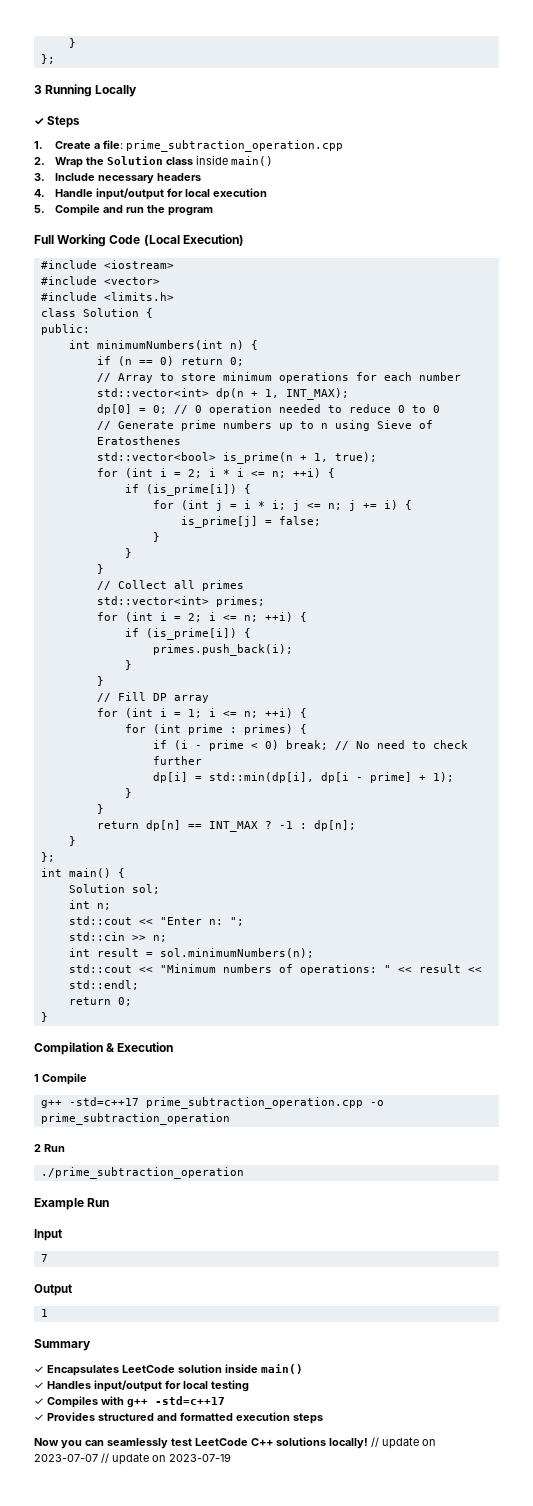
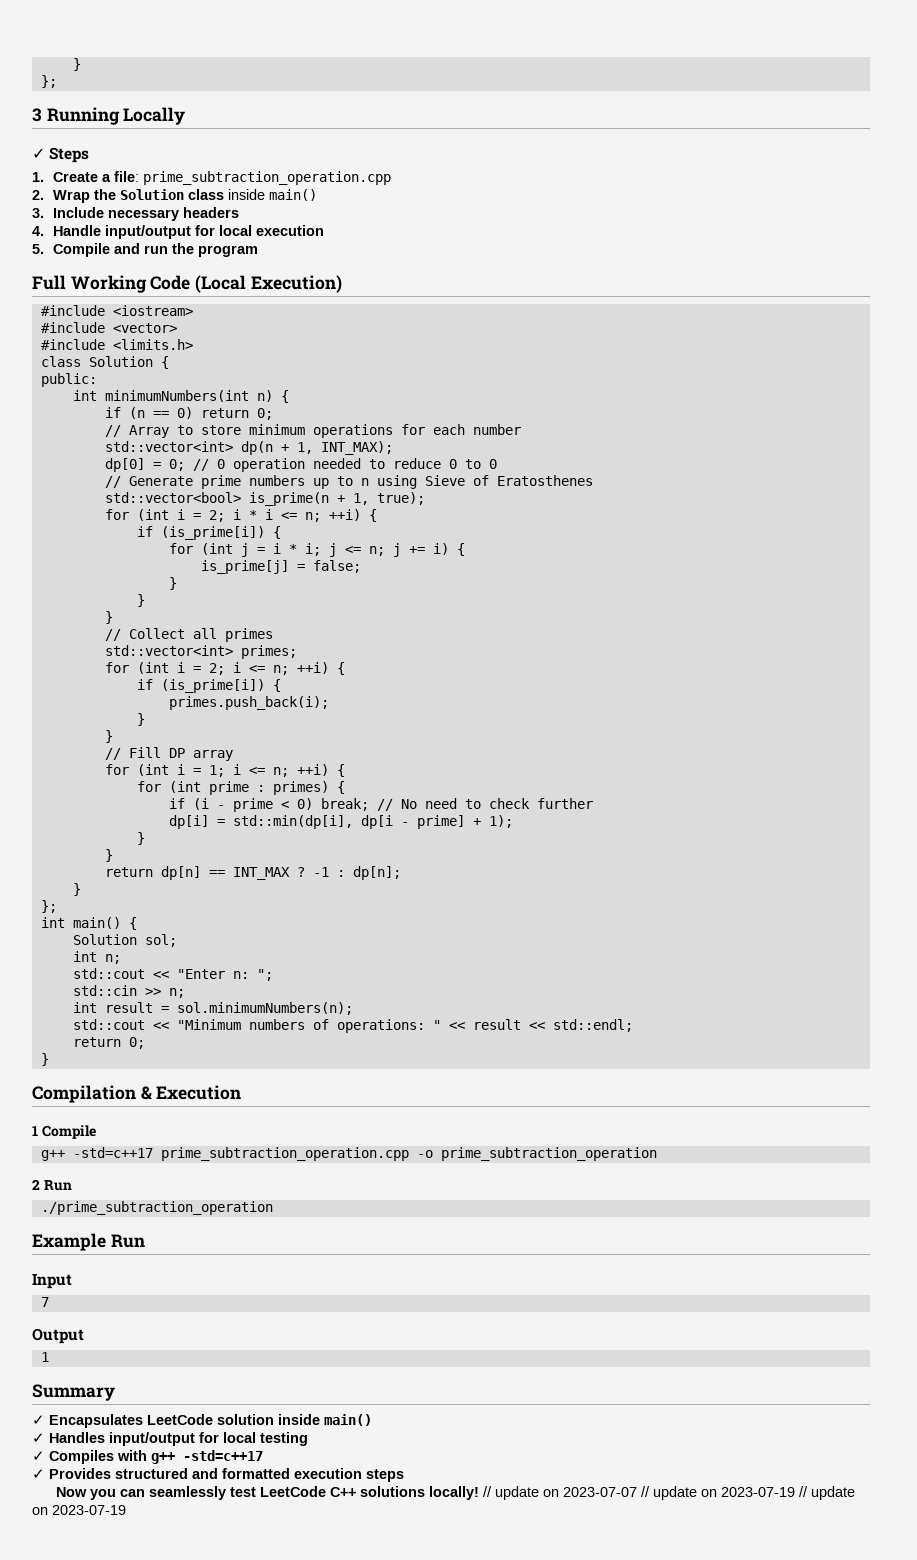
(231, 1457) none -> [798,1486,855,1500] [32,1505,126,1515] // update on 2023-07-19

